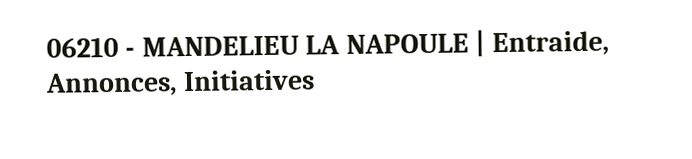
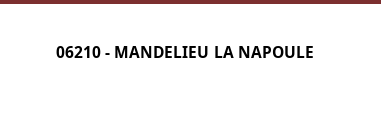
[475,30,610,57] [45,69,316,97] | Entraide, Annonces, Initiatives -> (314, 52) none

